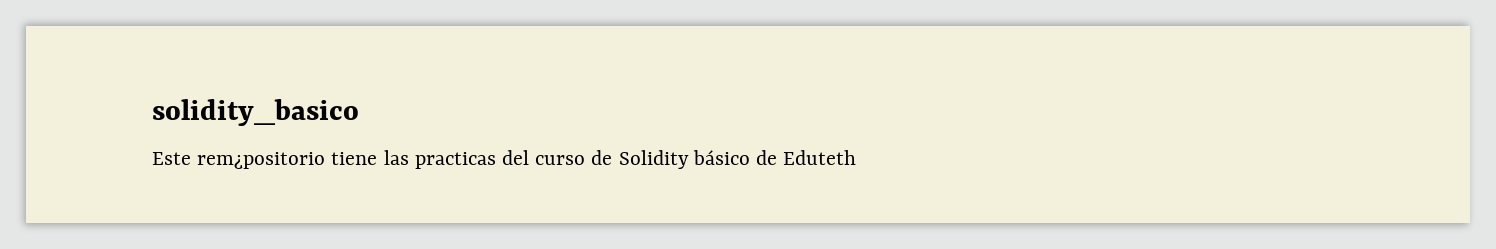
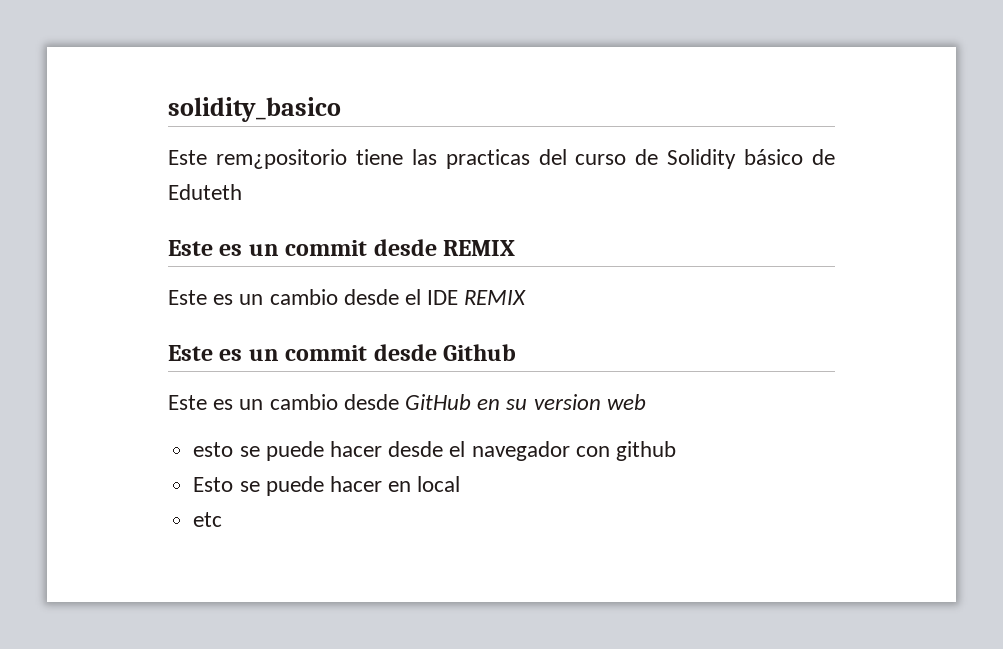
(857, 157) none -> [168,239,516,256] [168,289,527,305] [168,344,517,361] [168,394,646,410] [193,441,676,461] [193,476,461,496] [193,512,223,527] // Este es un commit desde REMIX // Este es un cambio desde el IDE REMIX // Este es un commit desde Github // Este es un cambio desde GitHub en su version web // esto se puede hacer desde el navegador con github // Esto se puede hacer en local // etc

